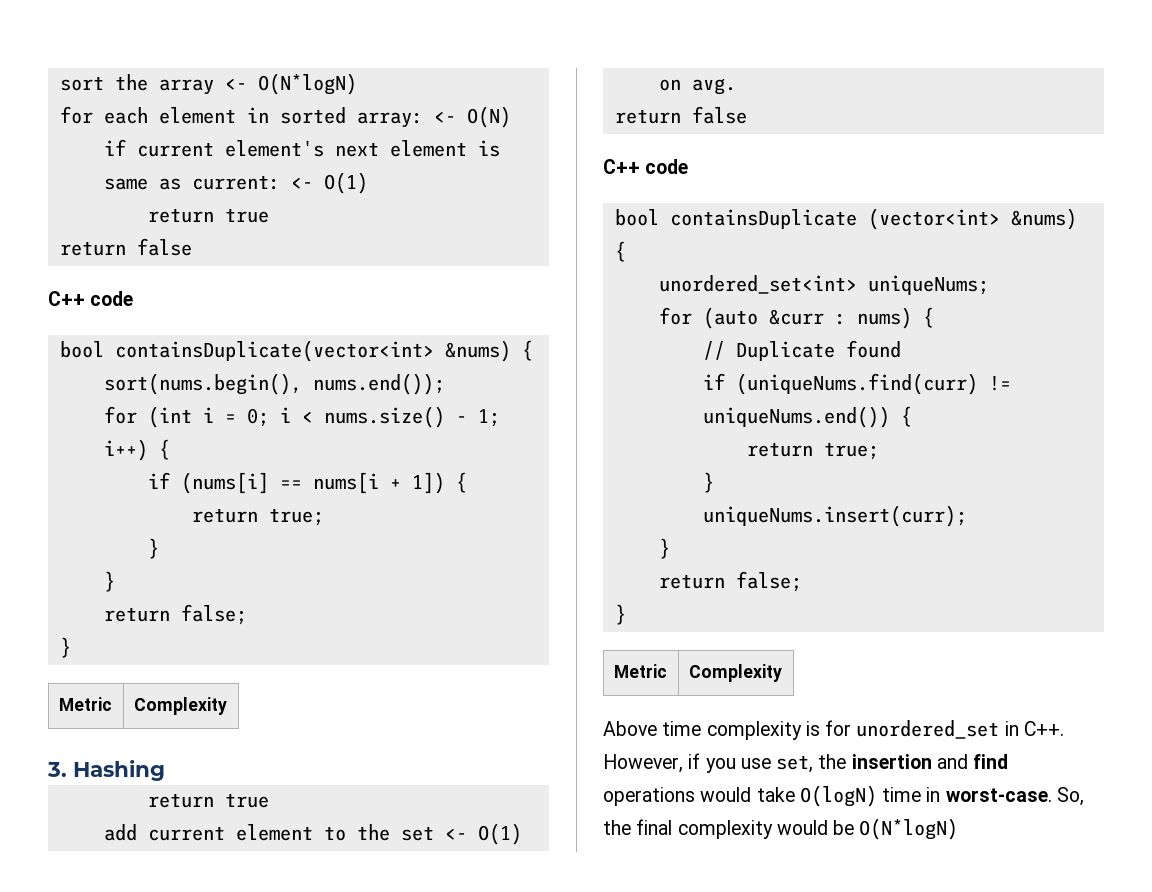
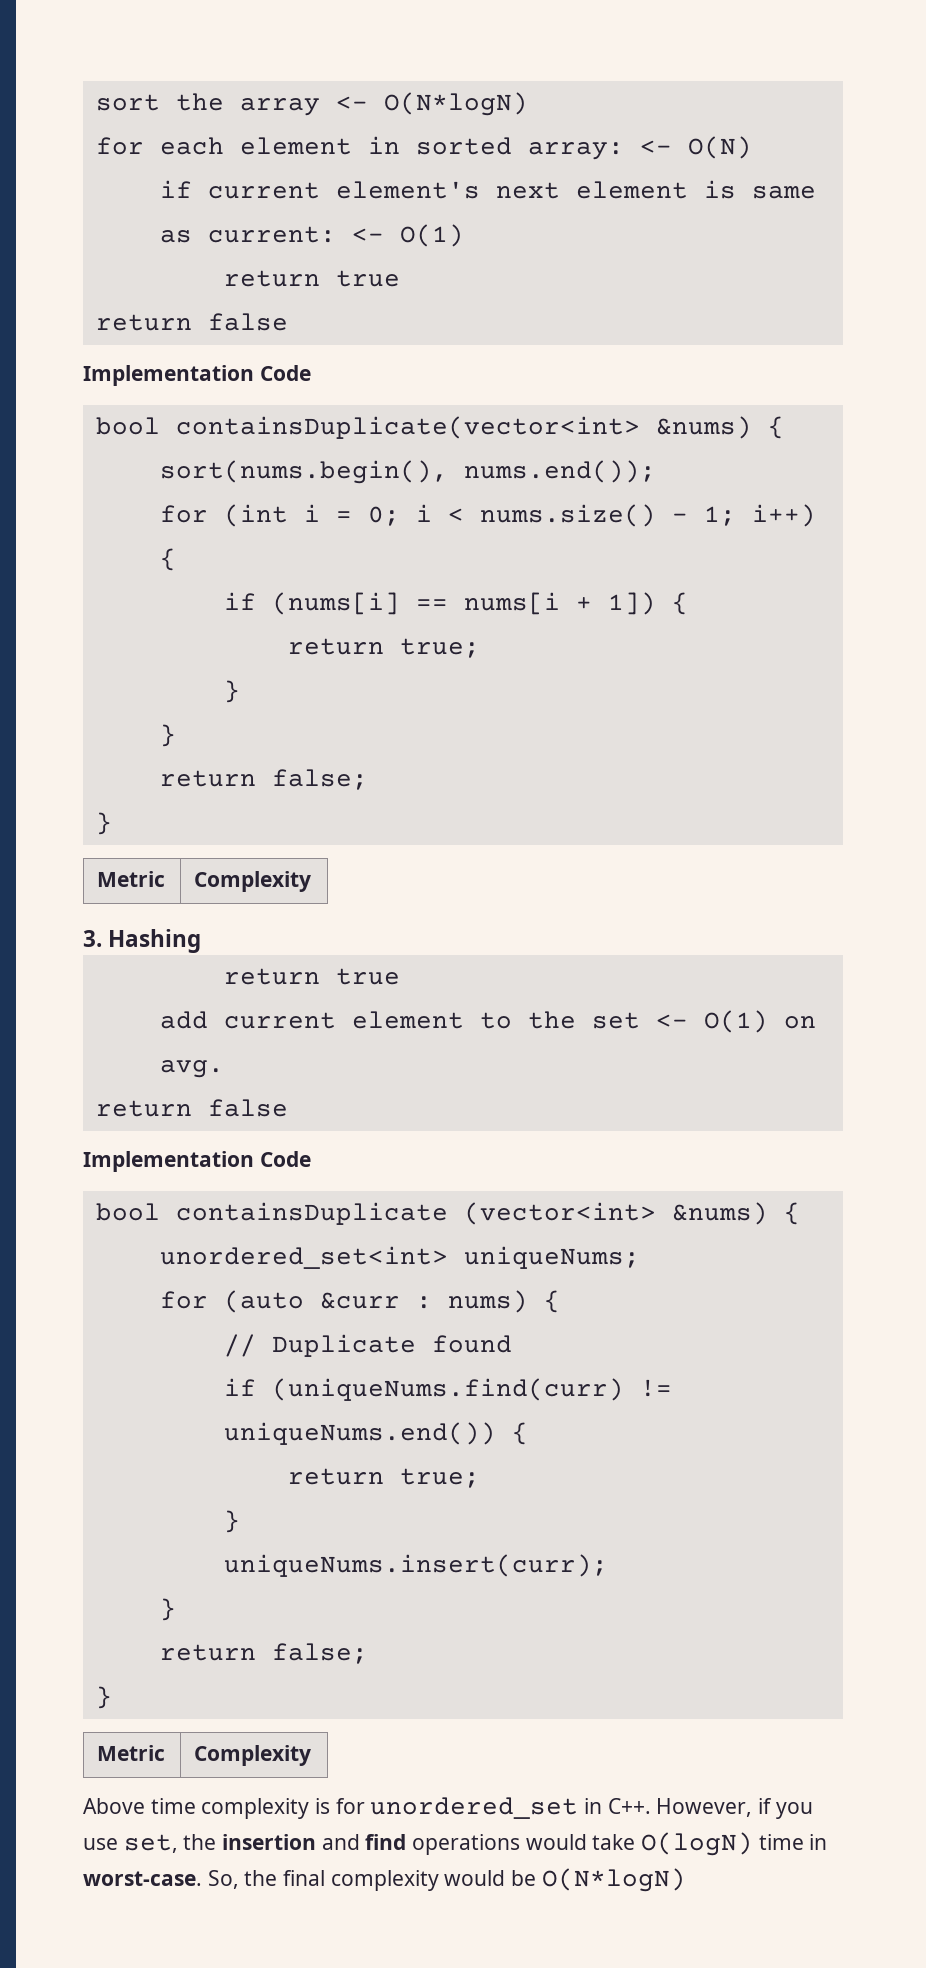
[48,291,134,306] C++ code -> [83,365,311,386] Implementation Code
[603,159,689,174] C++ code -> [83,1151,311,1172] Implementation Code

